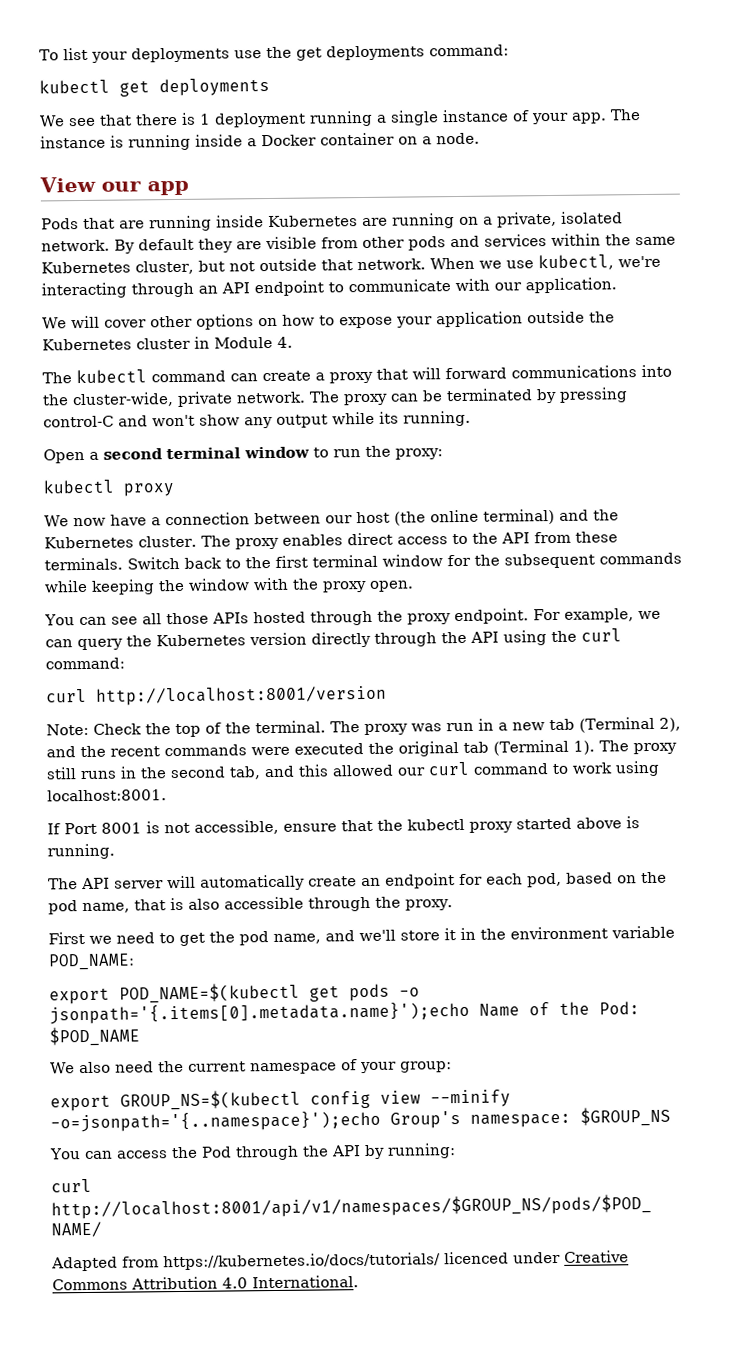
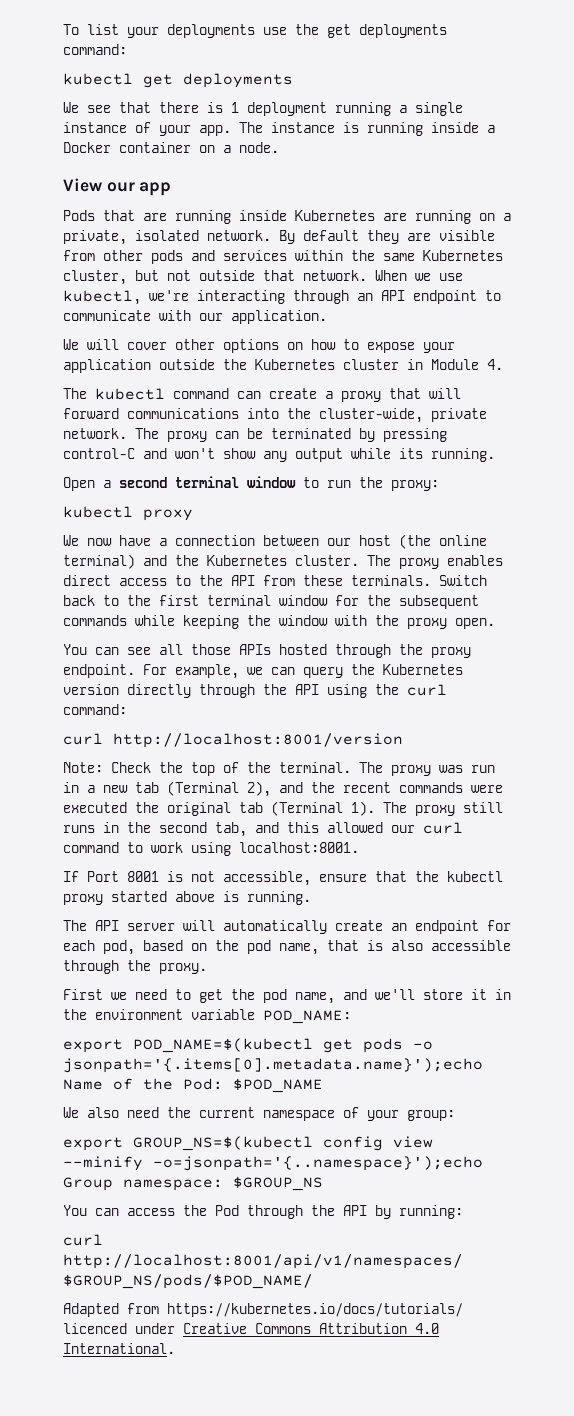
[390,1111,461,1129] Group's -> [63,1177,113,1191] Group

